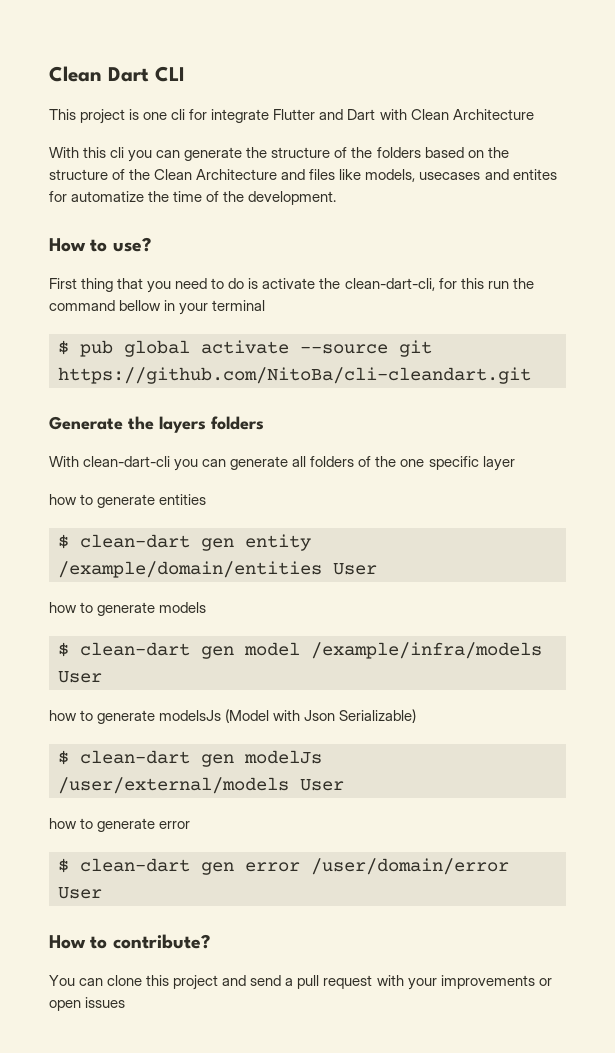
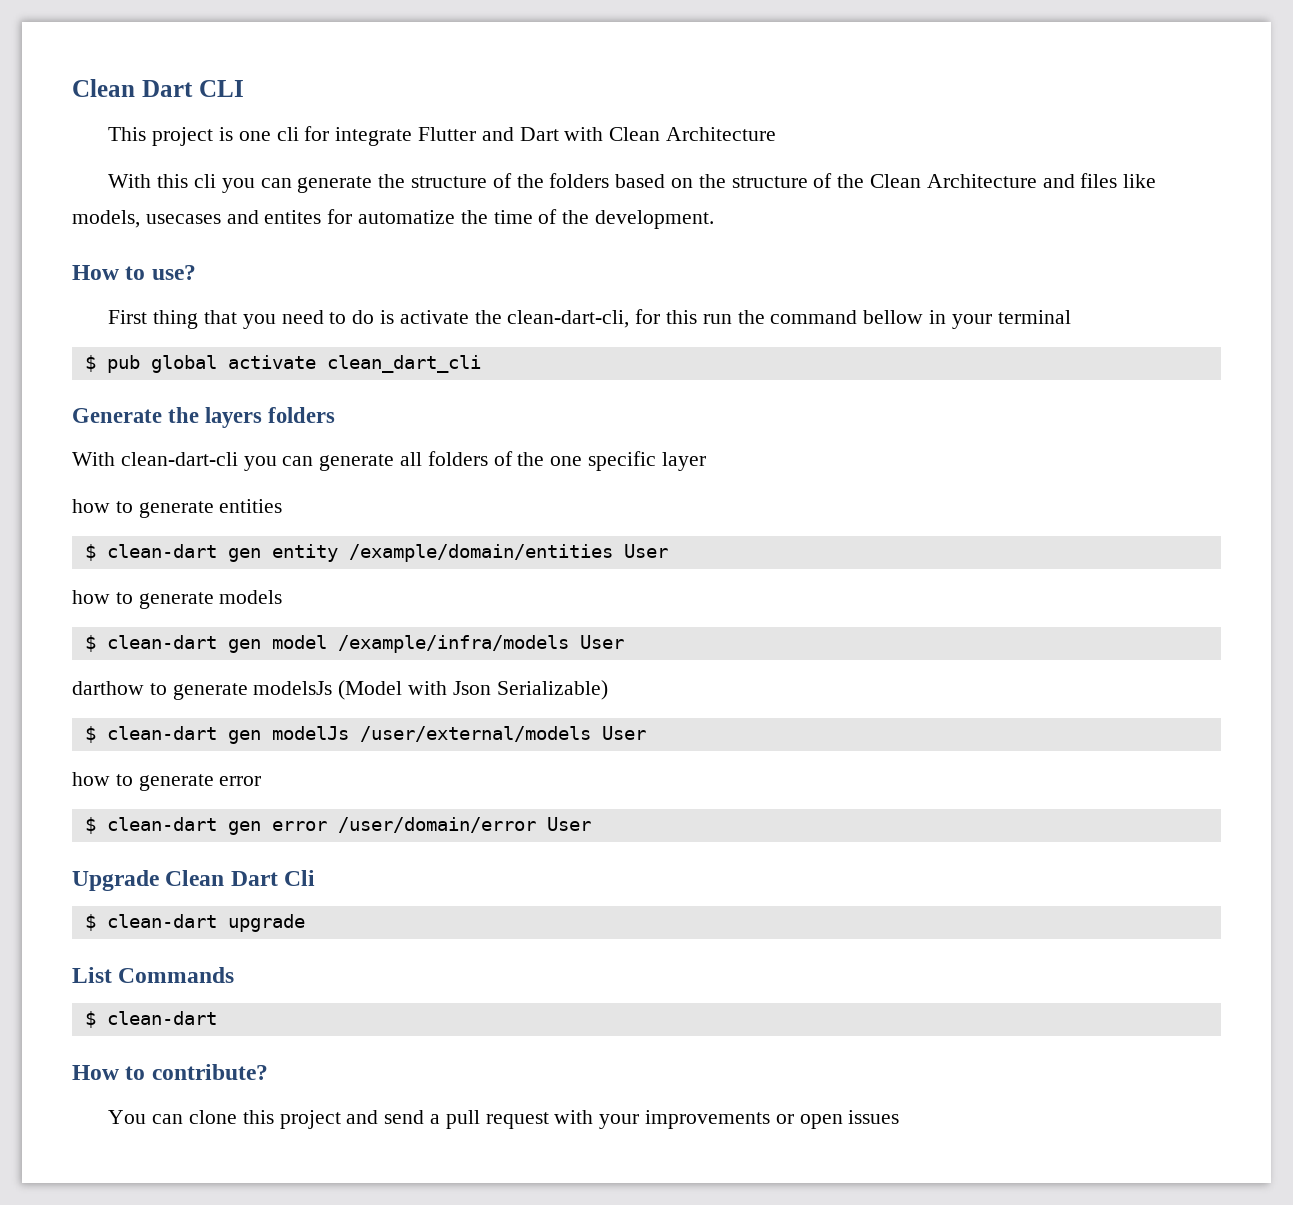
[300,340,432,357] [58,367,531,384] --source git https://github.com/NitoBa/cli-cleandart.git -> [326,355,481,373] clean_dart_cli
[49,710,77,721] how -> [72,681,144,695] darthow
(102, 893) none -> [72,870,316,891] [84,914,305,932] [72,967,235,983] [84,1011,217,1028] // Upgrade Clean Dart Cli // $ clean-dart upgrade // List Commands // $ clean-dart

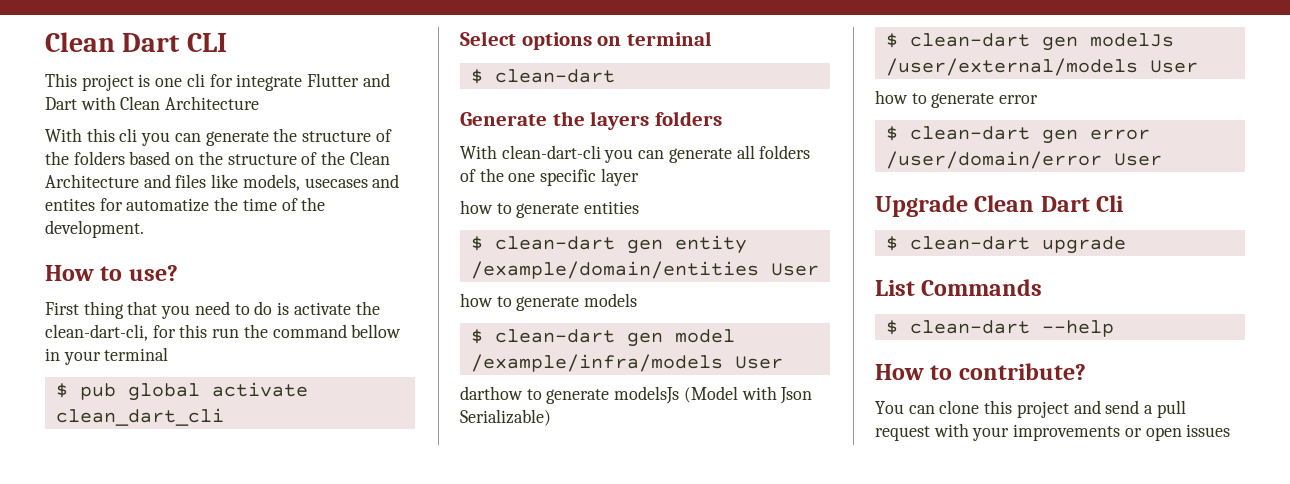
(481, 364) none -> [460,31,712,50] [470,69,615,84] // Select options on terminal // $ clean-dart
(217, 1018) none -> [1041,320,1114,337] --help

